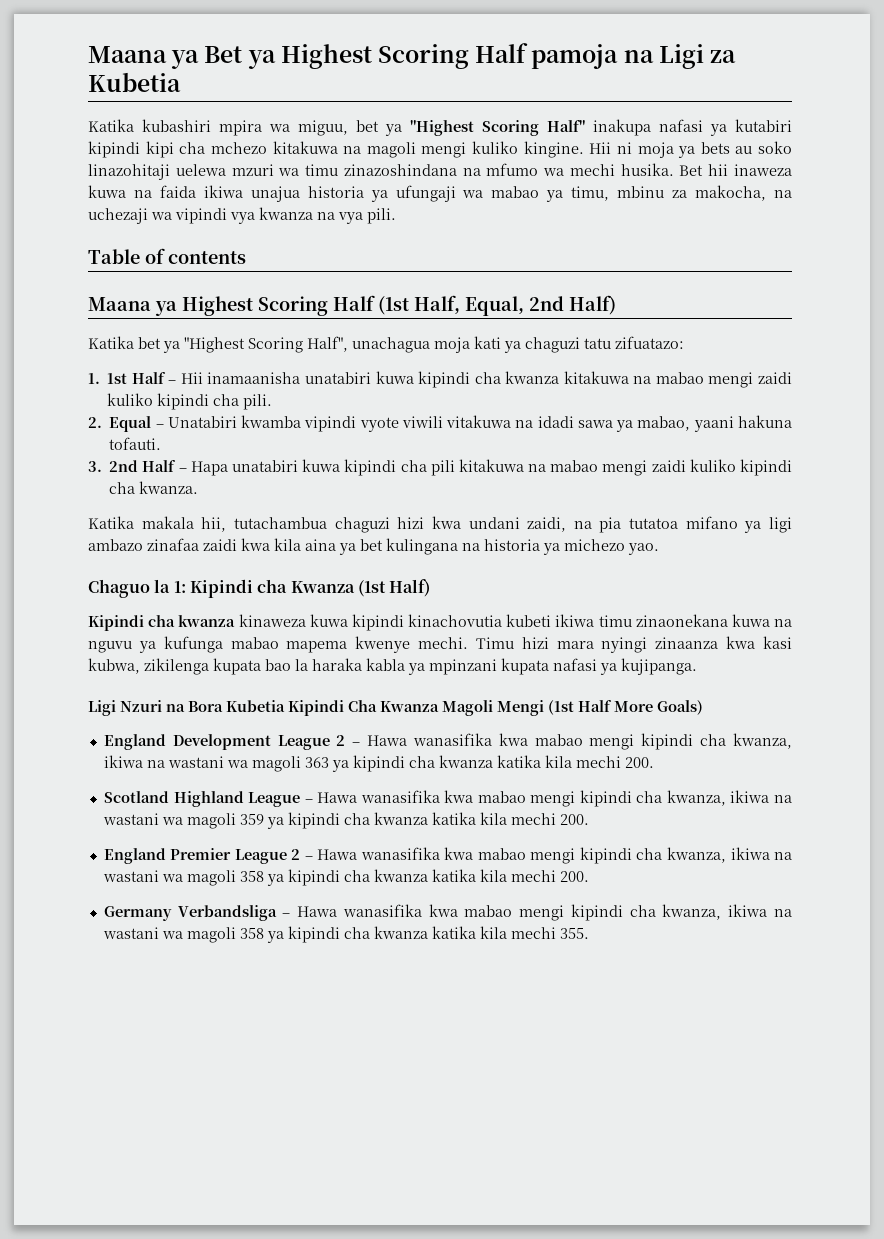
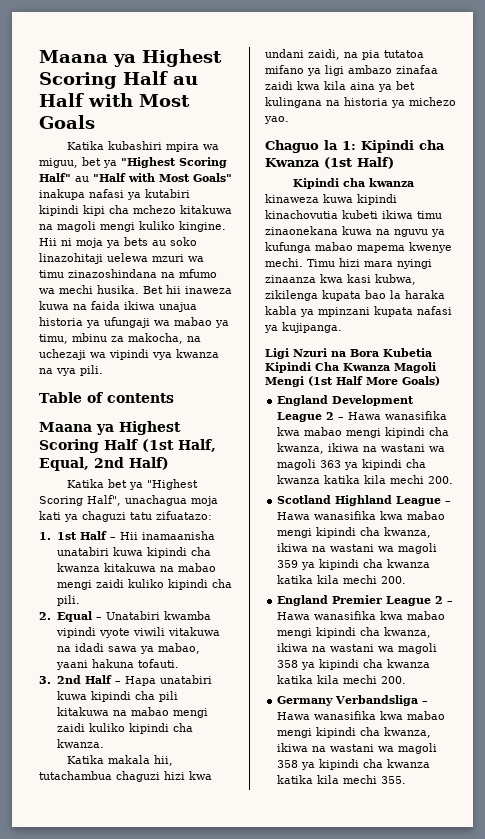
[88,43,737,69] [88,72,181,92] Maana ya Bet ya Highest Scoring Half pamoja na Ligi za Kubetia -> [39,49,222,67] [39,71,198,89] [39,93,190,107] [39,115,95,129] Maana ya Highest Scoring Half au Half with Most Goals
(585, 126) none -> [75,173,232,182] au "Half with Most Goals"

